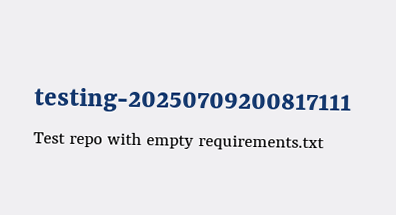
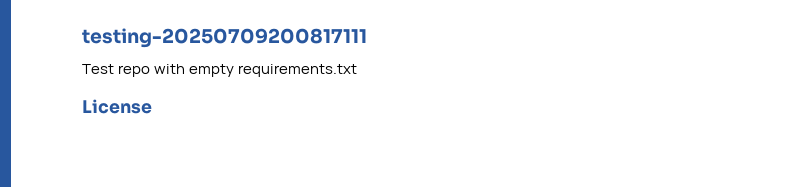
(325, 143) none -> [82,99,152,114] // License

